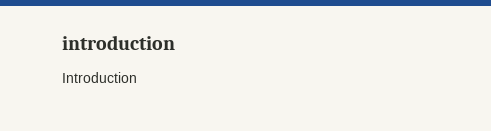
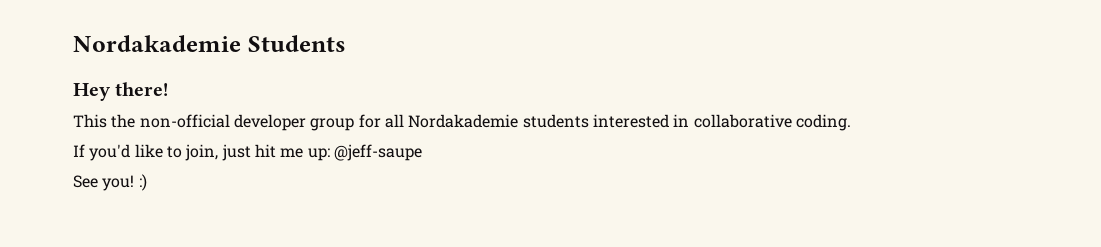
[62,35,175,50] [62,72,137,83] introduction // Introduction -> [73,35,346,52] [73,82,169,101] [73,114,851,131] [73,144,422,161] [73,174,147,191] Nordakademie Students // Hey there! // This the non-official developer group for all Nordakademie students interested in collaborative coding. // If you'd like to join, just hit me up: @jeff-saupe // See you! :)

